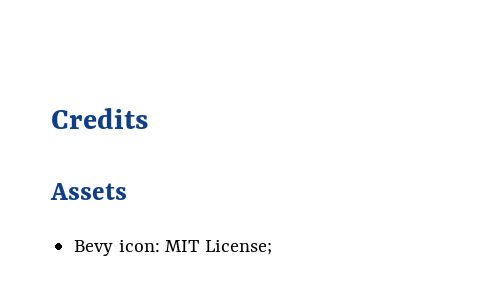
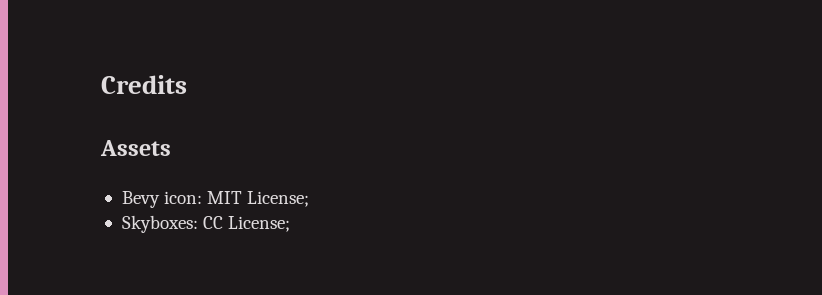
(273, 247) none -> [121,215,291,233] // Skyboxes: CC License;

